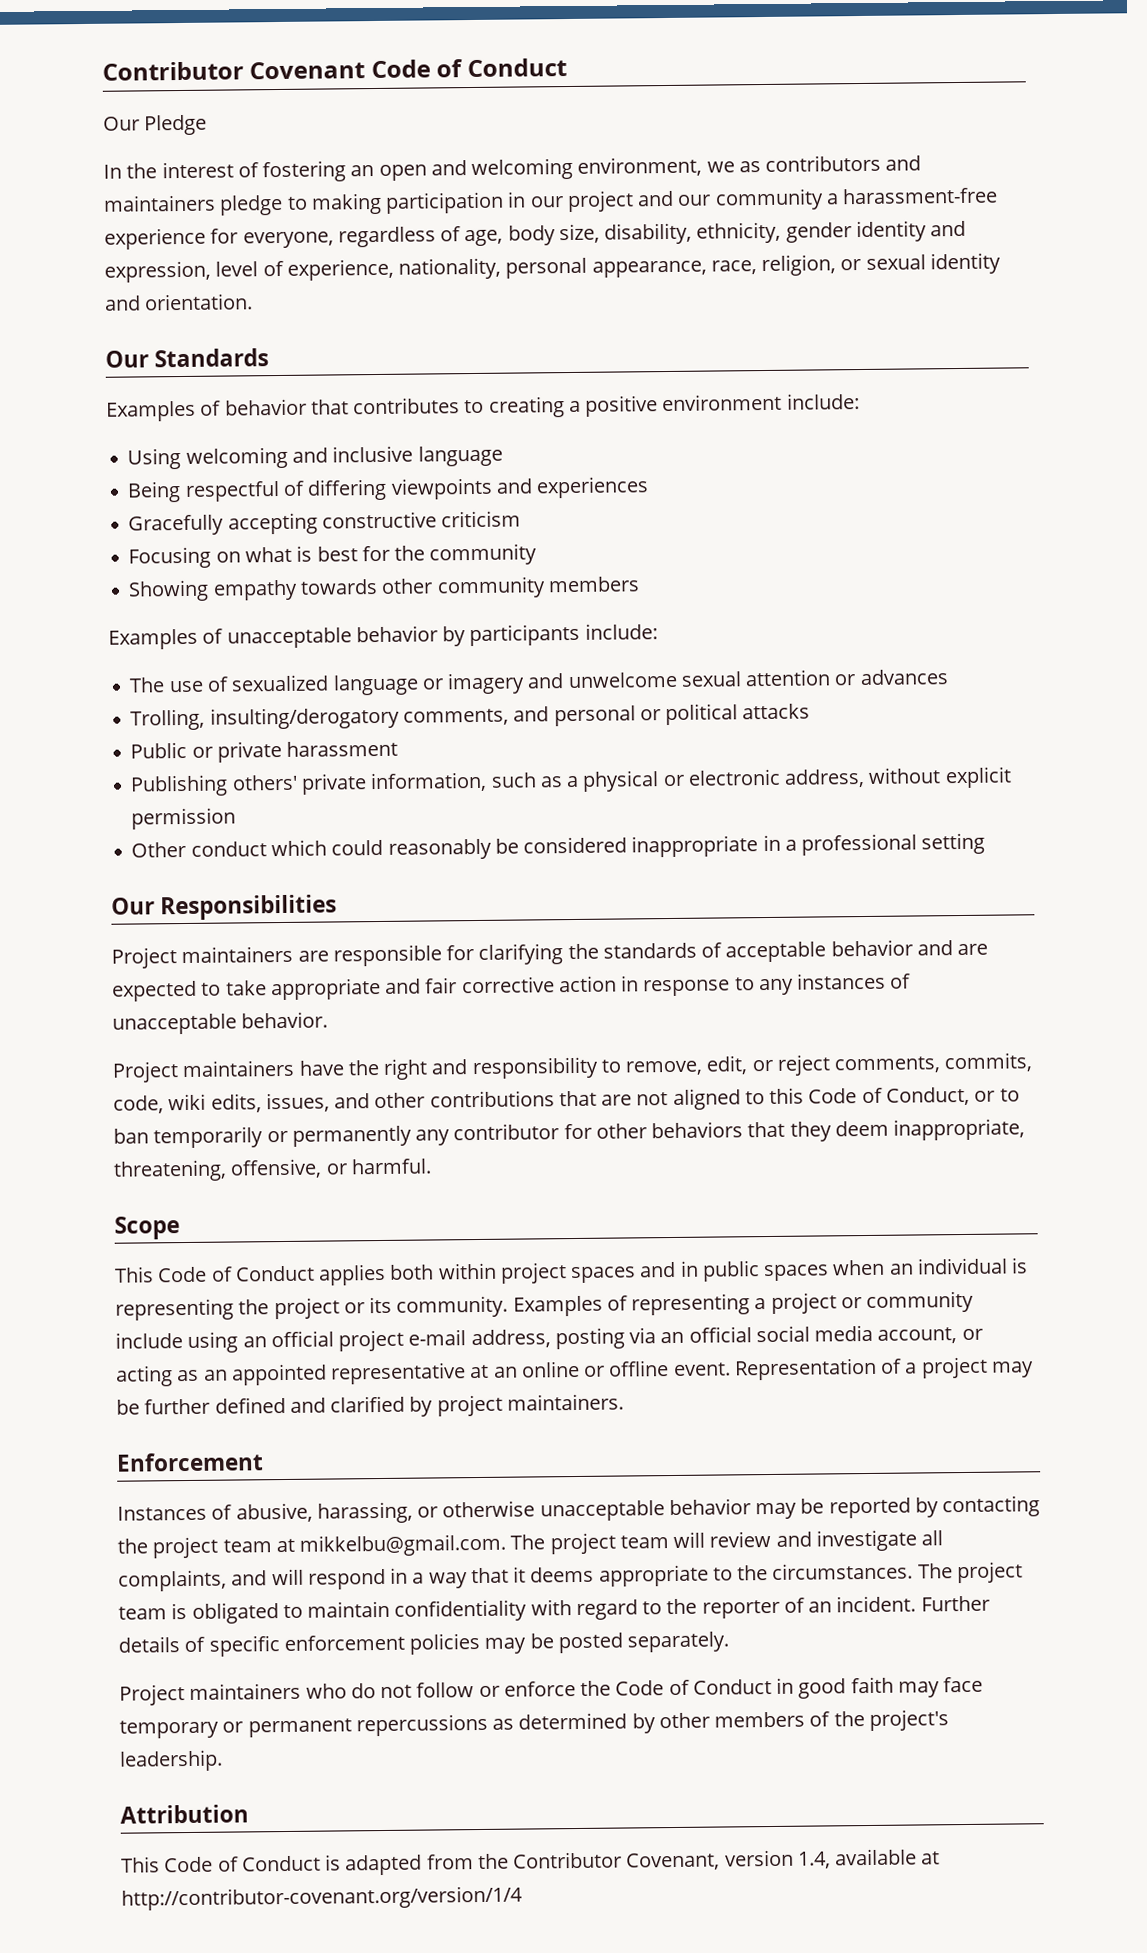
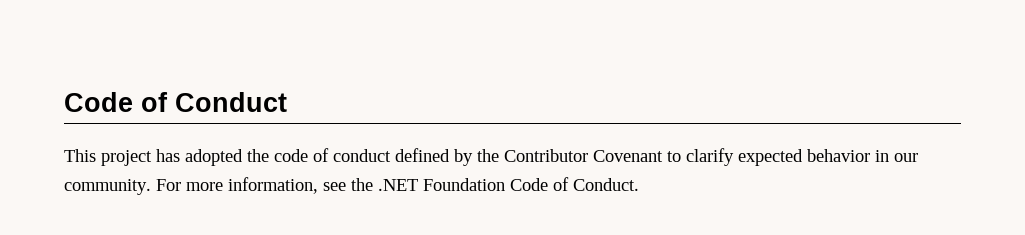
[102,61,366,81] Contributor Covenant -> (64, 102) none
[103,114,208,136] [103,154,922,183] [103,187,999,216] [104,220,967,250] [104,252,1001,283] [104,293,254,311] [105,348,270,368] [106,393,860,422] [127,445,503,470] [127,476,650,503] [128,510,522,536] [128,543,538,569] [128,576,640,602] [108,623,658,650] [129,669,949,696] [130,703,811,731] [130,740,399,763] [130,766,1012,797] [131,807,237,830] [131,832,986,860] [111,894,338,921] [111,939,989,969] [112,972,912,1002] [112,1011,329,1035] [112,1052,1034,1083] [113,1086,1020,1114] [113,1118,1026,1149] [113,1158,432,1182] [114,1216,180,1240] [114,1257,1029,1286] [115,1290,975,1321] [115,1324,983,1353] [115,1356,1034,1387] [116,1393,624,1417] [116,1452,264,1472] [117,1495,1041,1524] [117,1529,944,1559] [118,1561,1023,1592] [118,1595,990,1624] [118,1631,730,1657] [119,1676,984,1706] [119,1709,949,1739] [119,1749,223,1772] [120,1804,249,1824] [121,1848,941,1876] [121,1885,523,1911] Our Pledge // In the interest of fostering an open and welcoming environment, we as contributors and maintainers pledge to making participation in our project and our community a harassment-free experience for everyone, regardless of age, body size, disability, ethnicity, gender identity and expression, level of experience, nationality, personal appearance, race, religion, or sexual identity and orientation. // Our Standards // Examples of behavior that contributes to creating a positive environment include: // Using welcoming and inclusive language // Being respectful of differing viewpoints and experiences // Gracefully accepting constructive criticism // Focusing on what is best for the community // Showing empathy towards other community members // Examples of unacceptable behavior by participants include: // The use of sexualized language or imagery and unwelcome sexual attention or advances // Trolling, insulting/derogatory comments, and personal or political attacks // Public or private harassment // Publishing others' private information, such as a physical or electronic address, without explicit permission // Other conduct which could reasonably be considered inappropriate in a professional setting // Our Responsibilities // Project maintainers are responsible for clarifying the standards of acceptable behavior and are expected to take appropriate and fair corrective action in response to any instances of unacceptable behavior. // Project maintainers have the right and responsibility to remove, edit, or reject comments, commits, code, wiki edits, issues, and other contributions that are not aligned to this Code of Conduct, or to ban temporarily or permanently any contributor for other behaviors that they deem inappropriate, threatening, offensive, or harmful. // Scope // This Code of Conduct applies both within project spaces and in public spaces when an individual is representing the project or its community. Examples of representing a project or community include using an official project e-mail address, posting via an official social media account, or acting as an appointed representative at an online or offline event. Representation of a project may be further defined and clarified by project maintainers. // Enforcement // Instances of abusive, harassing, or otherwise unacceptable behavior may be reported by contacting the project team at mikkelbu@gmail.com. The project team will review and investigate all complaints, and will respond in a way that it deems appropriate to the circumstances. The project team is obligated to maintain confidentiality with regard to the reporter of an incident. Further details of specific enforcement policies may be posted separately. // Project maintainers who do not follow or enforce the Code of Conduct in good faith may face temporary or permanent repercussions as determined by other members of the project's leadership. // Attribution // This Code of Conduct is adapted from the Contributor Covenant, version 1.4, available at http://contributor-covenant.org/version/1/4 -> [64,148,918,166] [64,177,639,195] This project has adopted the code of conduct defined by the Contributor Covenant to clarify expected behavior in our community. For more information, see the .NET Foundation Code of Conduct.

